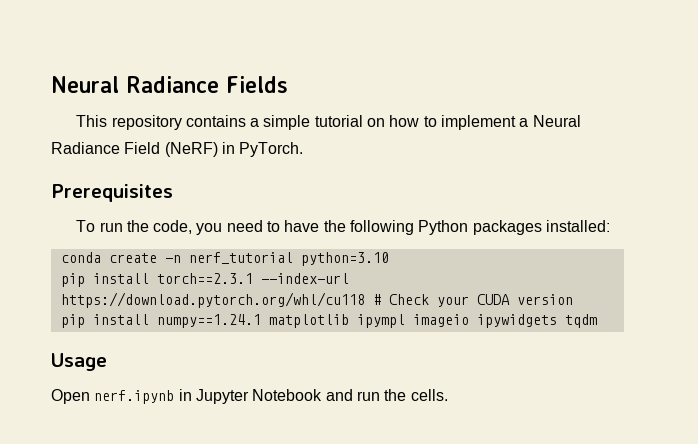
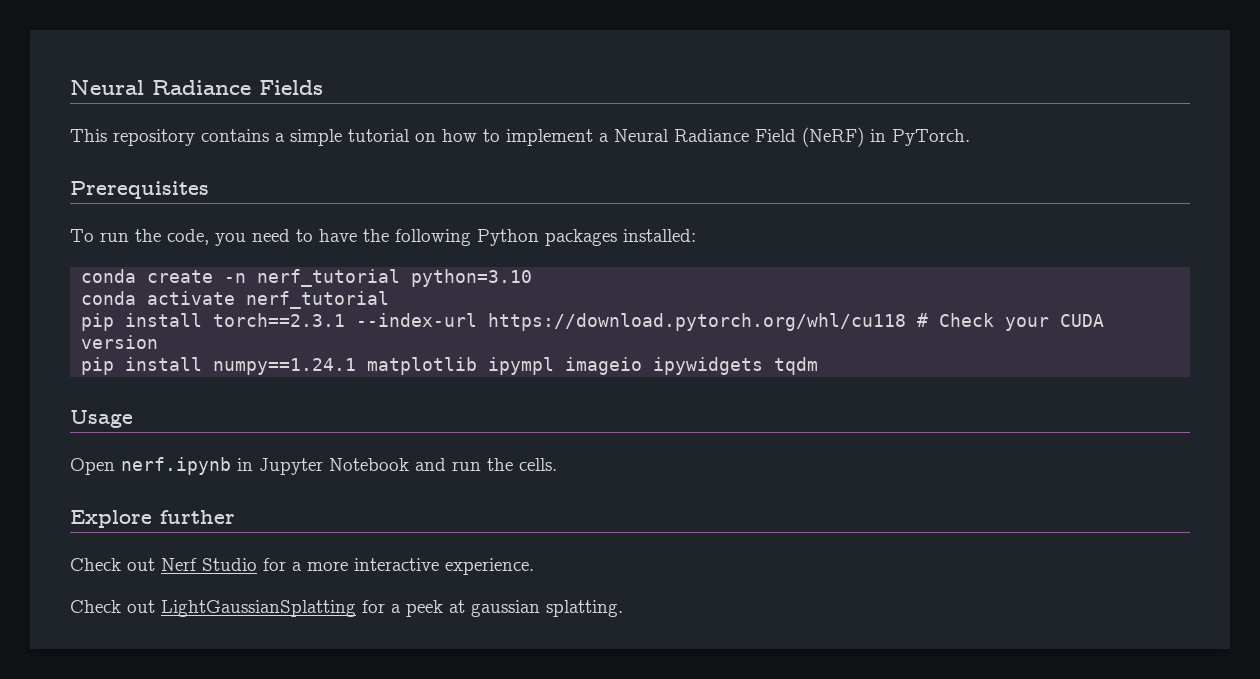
(389, 259) none -> [81,291,390,309] // conda activate nerf_tutorial
(448, 395) none -> [70,510,235,528] [70,558,534,575] [70,600,623,617] // Explore further // Check out Nerf Studio for a more interactive experience. // Check out LightGaussianSplatting for a peek at gaussian splatting.

